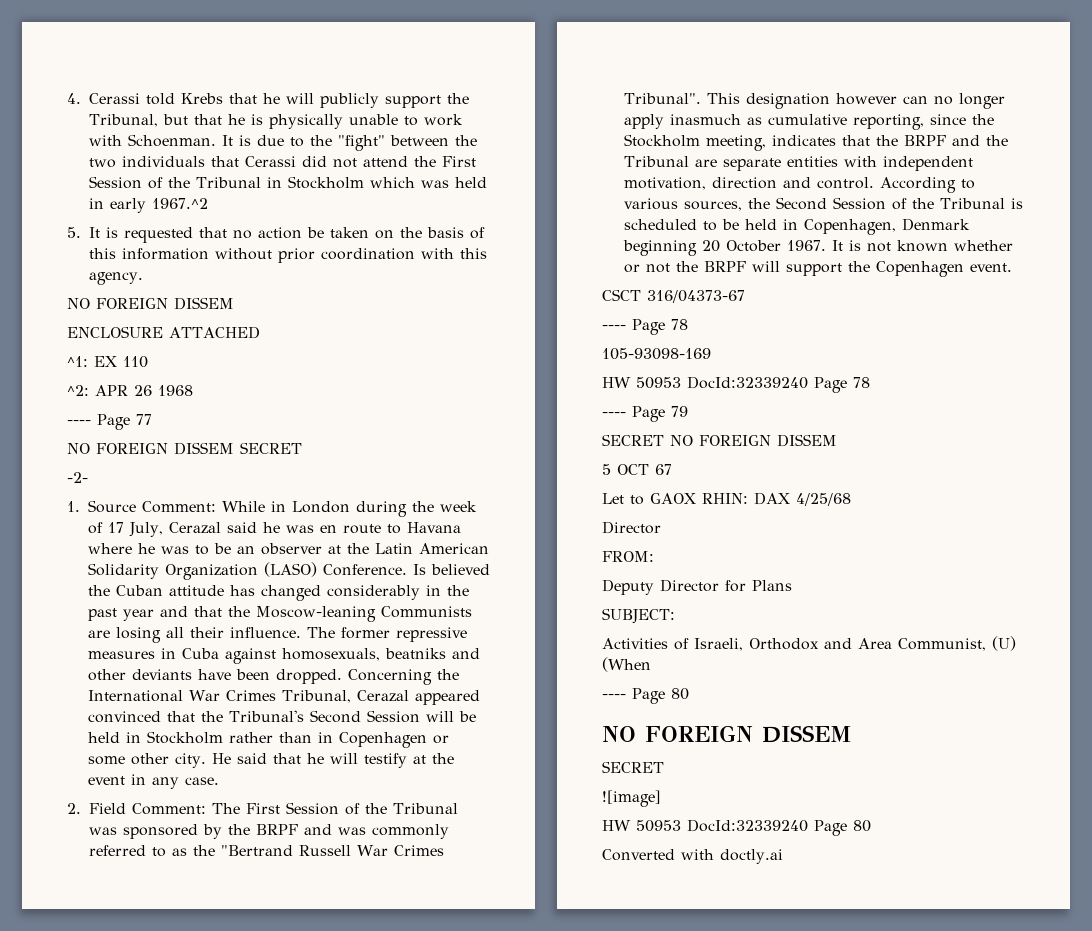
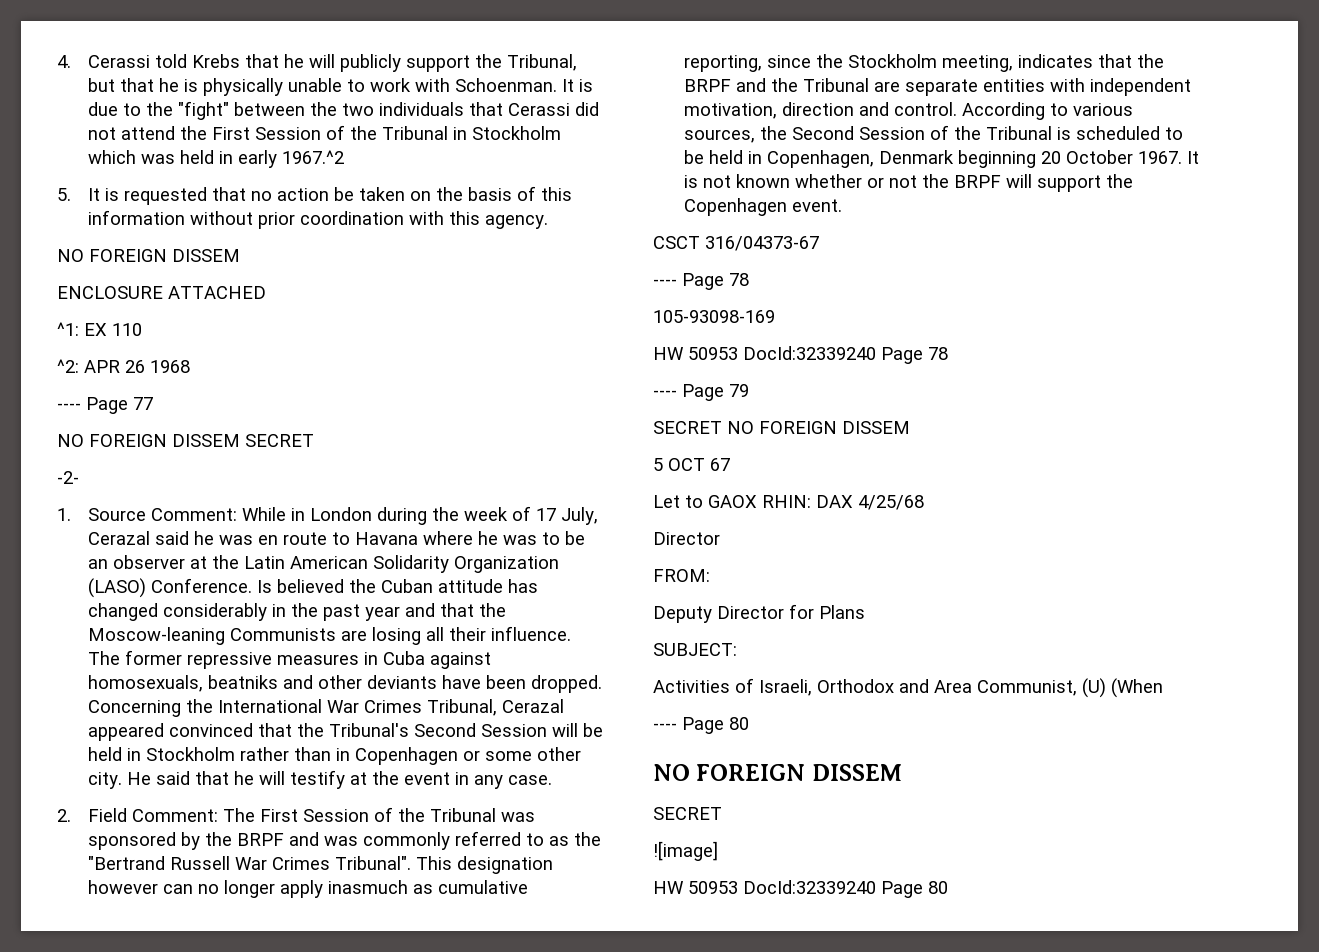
[602,849,783,864] // Converted with doctly.ai -> (948, 887) none

